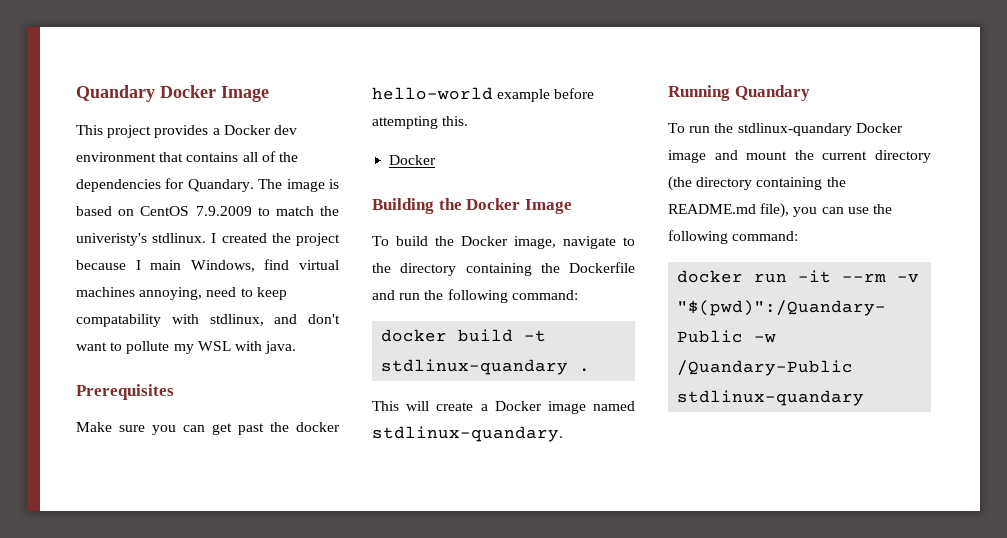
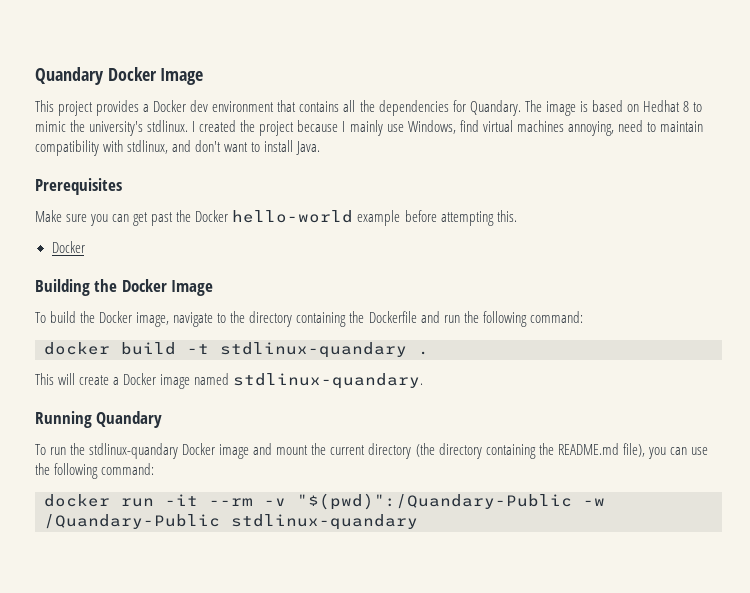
[261,151,276,162] of -> (356, 106) none
[140,206,339,216] [76,233,147,246] CentOS 7.9.2009 to match the univeristy's -> [642,100,703,112] [35,120,144,136] Hedhat 8 to mimic the university's
[150,260,182,270] main -> [349,120,404,136] mainly use
[256,287,287,300] [76,314,161,327] keep compatability -> [659,121,703,132] [35,140,99,156] maintain compatibility
[126,341,297,354] pollute my WSL with java. -> [264,140,321,155] install Java.
[296,422,340,432] docker -> [195,210,229,222] Docker

